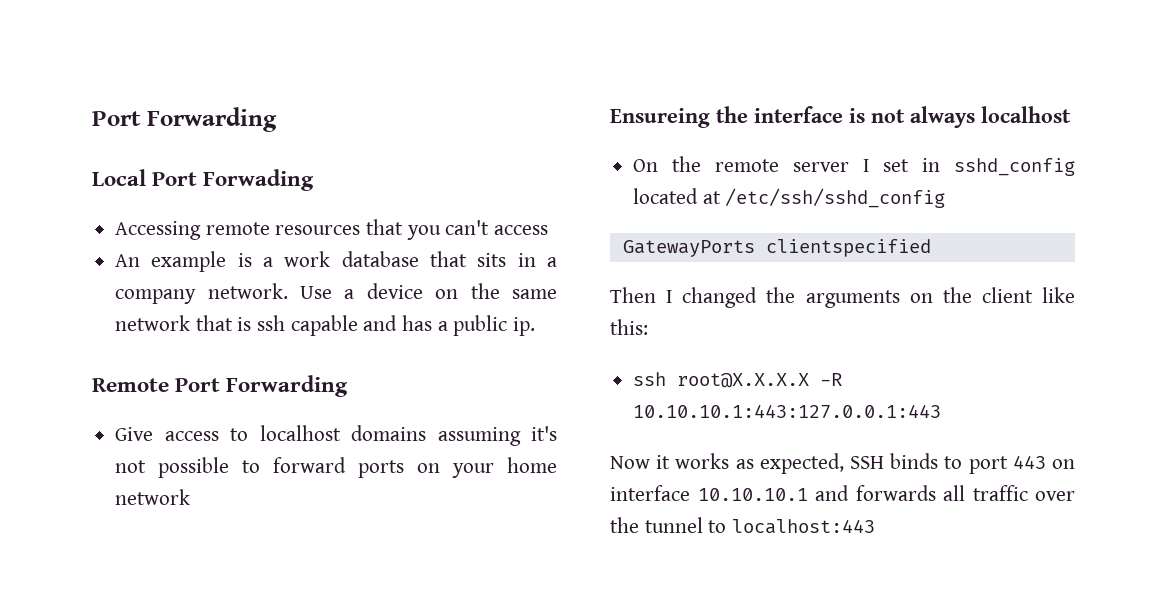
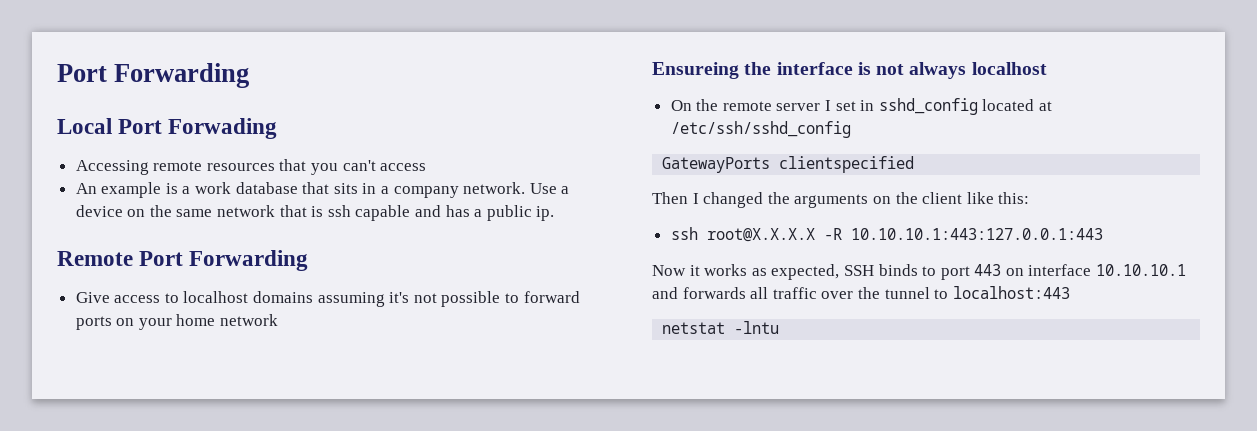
(876, 526) none -> [662,321,780,334] // netstat -lntu

